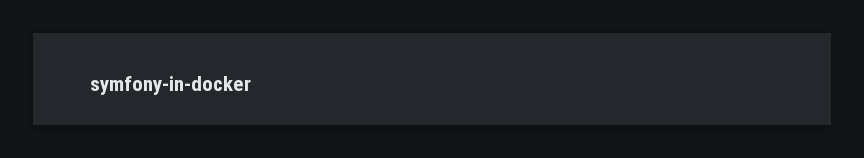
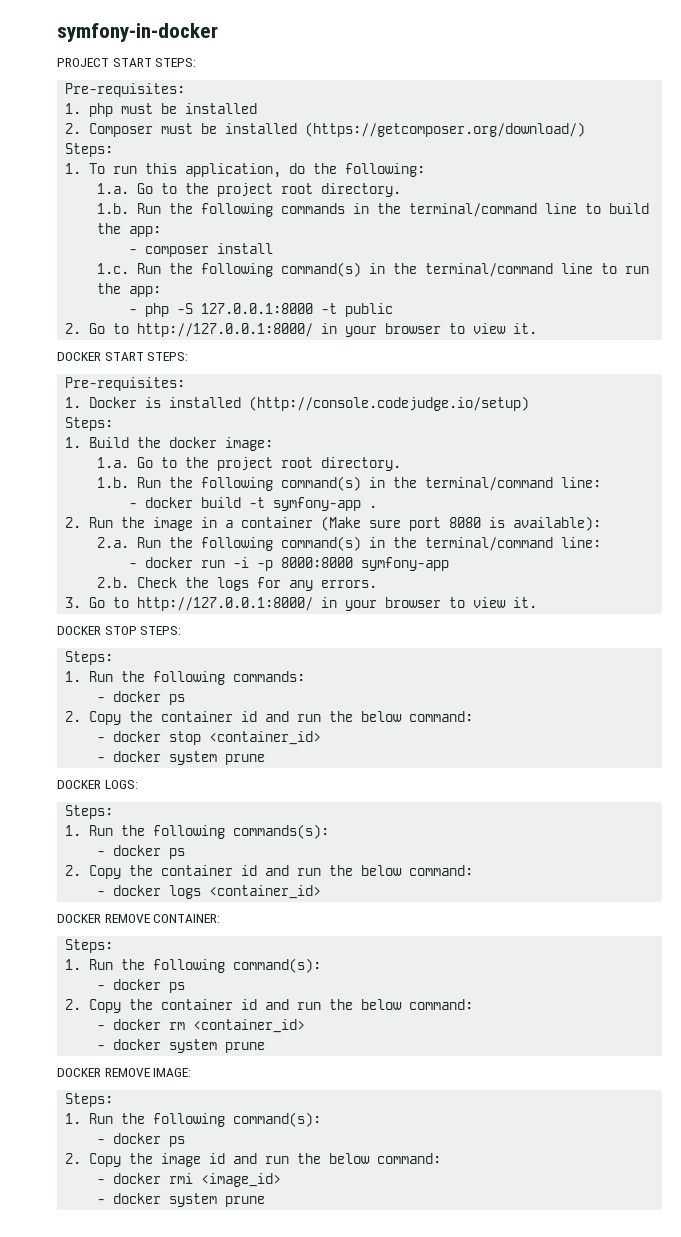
(251, 85) none -> [57,58,197,67] [65,83,186,97] [65,103,258,117] [65,122,586,137] [65,143,114,157] [65,163,426,178] [97,183,402,197] [97,203,650,217] [97,223,162,237] [129,243,274,257] [97,262,650,277] [97,283,162,297] [129,303,394,317] [65,323,538,337] [57,352,189,361] [65,377,186,391] [65,396,530,411] [65,417,114,431] [65,437,274,451] [97,457,402,471] [97,476,602,491] [129,497,378,511] [65,516,602,531] [97,536,602,551] [129,557,450,571] [97,577,378,591] [65,597,538,611] [57,626,182,635] [65,651,114,665] [65,671,306,685] [97,691,186,705] [65,711,474,725] [97,731,322,745] [97,751,266,765] [57,780,138,789] [65,805,114,819] [65,824,330,839] [97,845,186,859] [65,865,474,879] [97,885,322,899] [57,914,221,923] [65,939,114,953] [65,958,322,973] [97,979,186,993] [65,999,474,1013] [97,1019,306,1033] [97,1039,266,1053] [57,1068,192,1077] [65,1093,114,1107] [65,1112,322,1127] [97,1133,186,1147] [65,1153,442,1167] [97,1173,282,1187] [97,1193,266,1207] // PROJECT START STEPS: // Pre-requisites: // 1. php must be installed // 2. Composer must be installed (https://getcomposer.org/download/) // Steps: // 1. To run this application, do the following: // 1.a. Go to the project root directory. // 1.b. Run the following commands in the terminal/command line to build the app: // - composer install // 1.c. Run the following command(s) in the terminal/command line to run the app: // - php -S 127.0.0.1:8000 -t public // 2. Go to http://127.0.0.1:8000/ in your browser to view it. // DOCKER START STEPS: // Pre-requisites: // 1. Docker is installed (http://console.codejudge.io/setup) // Steps: // 1. Build the docker image: // 1.a. Go to the project root directory. // 1.b. Run the following command(s) in the terminal/command line: // - docker build -t symfony-app . // 2. Run the image in a container (Make sure port 8080 is available): // 2.a. Run the following command(s) in the terminal/command line: // - docker run -i -p 8000:8000 symfony-app // 2.b. Check the logs for any errors. // 3. Go to http://127.0.0.1:8000/ in your browser to view it. // DOCKER STOP STEPS: // Steps: // 1. Run the following commands: // - docker ps // 2. Copy the container id and run the below command: // - docker stop <container_id> // - docker system prune // DOCKER LOGS: // Steps: // 1. Run the following commands(s): // - docker ps // 2. Copy the container id and run the below command: // - docker logs <container_id> // DOCKER REMOVE CONTAINER: // Steps: // 1. Run the following command(s): // - docker ps // 2. Copy the container id and run the below command: // - docker rm <container_id> // - docker system prune // DOCKER REMOVE IMAGE: // Steps: // 1. Run the following command(s): // - docker ps // 2. Copy the image id and run the below command: // - docker rmi <image_id> // - docker system prune

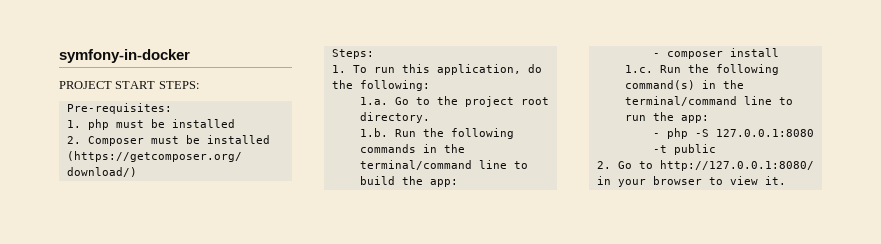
[201,303,314,314] 127.0.0.1:8000 -> [715,129,814,137] 127.0.0.1:8080
[137,323,538,337] [57,352,189,361] [65,377,186,391] [65,396,530,411] [65,417,114,431] [65,437,274,451] [97,457,402,471] [97,476,602,491] [129,497,378,511] [65,516,602,531] [97,536,602,551] [129,557,450,571] [97,577,378,591] [65,597,538,611] [57,626,182,635] [65,651,114,665] [65,671,306,685] [97,691,186,705] [65,711,474,725] [97,731,322,745] [97,751,266,765] [57,780,138,789] [65,805,114,819] [65,824,330,839] [97,845,186,859] [65,865,474,879] [97,885,322,899] [57,914,221,923] [65,939,114,953] [65,958,322,973] [97,979,186,993] [65,999,474,1013] [97,1019,306,1033] [97,1039,266,1053] [57,1068,192,1077] [65,1093,114,1107] [65,1112,322,1127] [97,1133,186,1147] [65,1153,442,1167] [97,1173,282,1187] [97,1193,266,1207] http://127.0.0.1:8000/ in your browser to view it. // DOCKER START STEPS: // Pre-requisites: // 1. Docker is installed (http://console.codejudge.io/setup) // Steps: // 1. Build the docker image: // 1.a. Go to the project root directory. // 1.b. Run the following command(s) in the terminal/command line: // - docker build -t symfony-app . // 2. Run the image in a container (Make sure port 8080 is available): // 2.a. Run the following command(s) in the terminal/command line: // - docker run -i -p 8000:8000 symfony-app // 2.b. Check the logs for any errors. // 3. Go to http://127.0.0.1:8000/ in your browser to view it. // DOCKER STOP STEPS: // Steps: // 1. Run the following commands: // - docker ps // 2. Copy the container id and run the below command: // - docker stop <container_id> // - docker system prune // DOCKER LOGS: // Steps: // 1. Run the following commands(s): // - docker ps // 2. Copy the container id and run the below command: // - docker logs <container_id> // DOCKER REMOVE CONTAINER: // Steps: // 1. Run the following command(s): // - docker ps // 2. Copy the container id and run the below command: // - docker rm <container_id> // - docker system prune // DOCKER REMOVE IMAGE: // Steps: // 1. Run the following command(s): // - docker ps // 2. Copy the image id and run the below command: // - docker rmi <image_id> // - docker system prune -> [659,160,814,171] [596,176,786,187] http://127.0.0.1:8080/ in your browser to view it.

